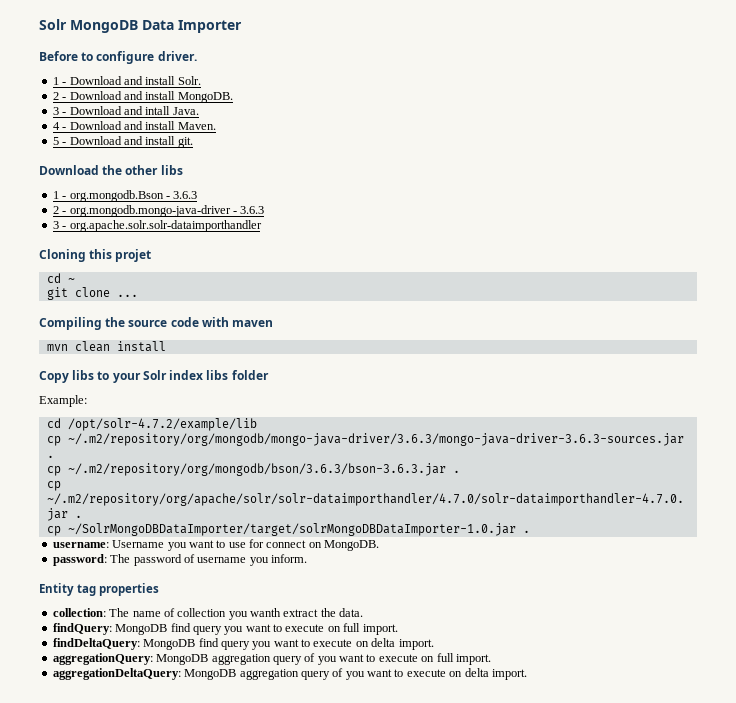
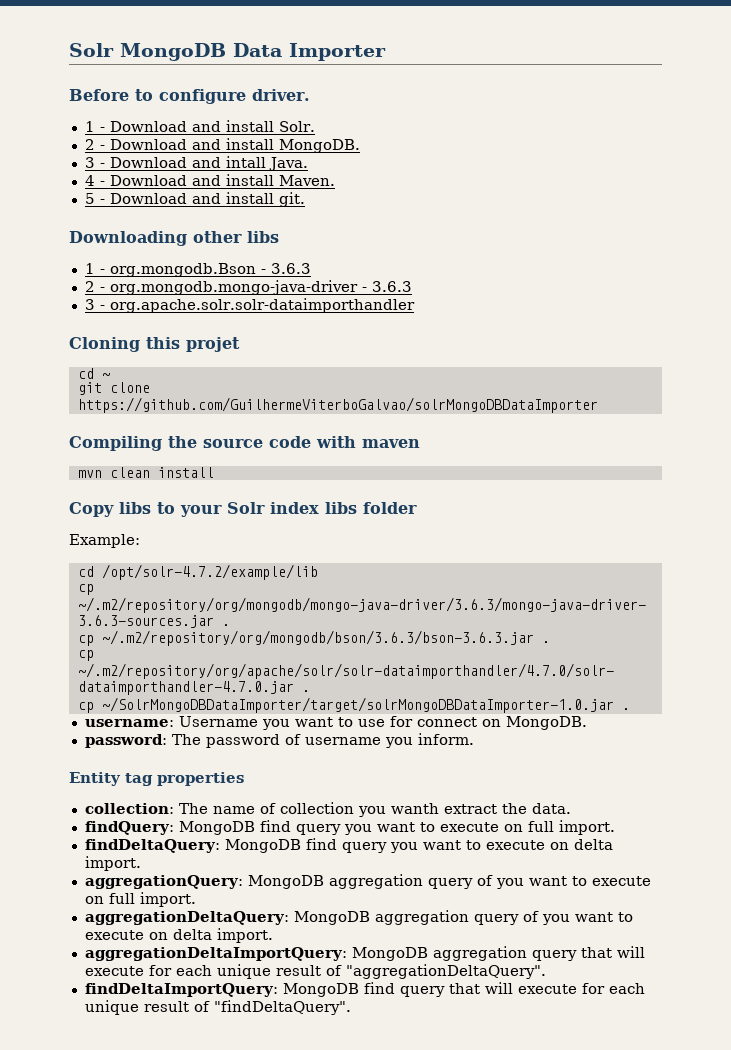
[39,165,123,175] Download the -> [69,231,187,246] Downloading
[116,294,138,297] ... -> [77,397,598,413] https://github.com/GuilhermeViterboGalvao/solrMongoDBDataImporter
(527, 674) none -> [84,946,645,961] [84,964,546,979] [84,982,645,997] [84,1000,351,1015] // aggregationDeltaImportQuery: MongoDB aggregation query that will execute for each unique result of "aggregationDeltaQuery". // findDeltaImportQuery: MongoDB find query that will execute for each unique result of "findDeltaQuery".

